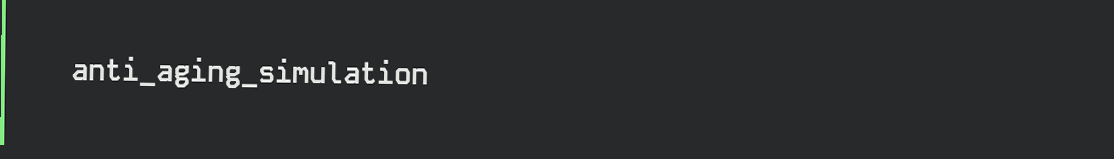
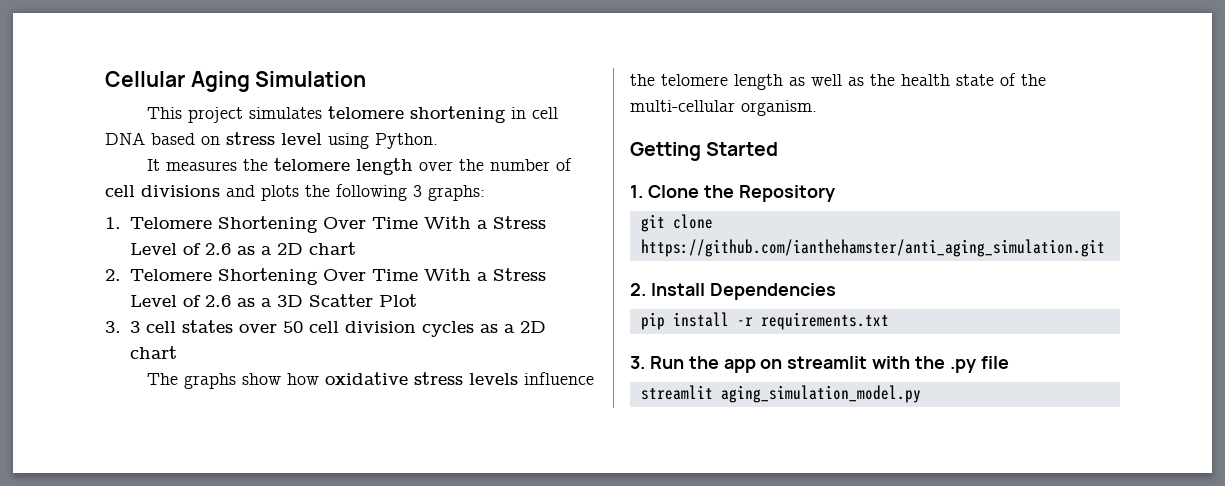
[70,56,429,91] anti_aging_simulation -> [105,71,367,92] [146,106,558,123] [105,132,438,149] [146,158,572,175] [105,184,485,201] [105,216,546,233] [129,242,356,255] [105,268,546,285] [129,294,417,307] [105,320,546,337] [129,346,177,359] [146,372,594,389] [630,73,1046,90] [630,100,817,116] [630,142,779,161] [630,185,835,202] [640,214,713,232] [640,239,1105,257] [630,283,836,300] [640,312,889,330] [630,356,1009,373] [640,385,921,403] Cellular Aging Simulation // This project simulates telomere shortening in cell DNA based on stress level using Python. // It measures the telomere length over the number of cell divisions and plots the following 3 graphs: // 1. Telomere Shortening Over Time With a Stress Level of 2.6 as a 2D chart // 2. Telomere Shortening Over Time With a Stress Level of 2.6 as a 3D Scatter Plot // 3. 3 cell states over 50 cell division cycles as a 2D chart // The graphs show how oxidative stress levels influence the telomere length as well as the health state of the multi-cellular organism. // Getting Started // 1. Clone the Repository // git clone https://github.com/ianthehamster/anti_aging_simulation.git // 2. Install Dependencies // pip install -r requirements.txt // 3. Run the app on streamlit with the .py file // streamlit aging_simulation_model.py

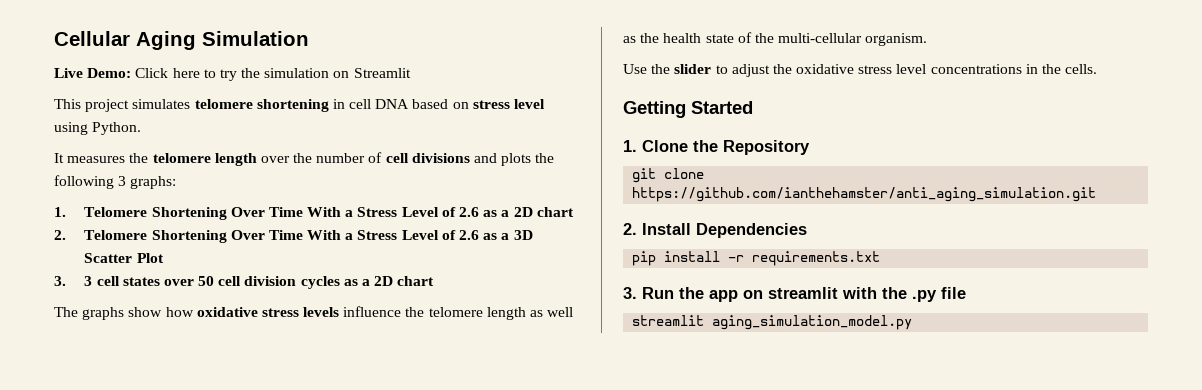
(367, 79) none -> [54,68,411,81] // Live Demo: Click here to try the simulation on Streamlit
(817, 108) none -> [623,64,1098,77] // Use the slider to adjust the oxidative stress level concentrations in the cells.

